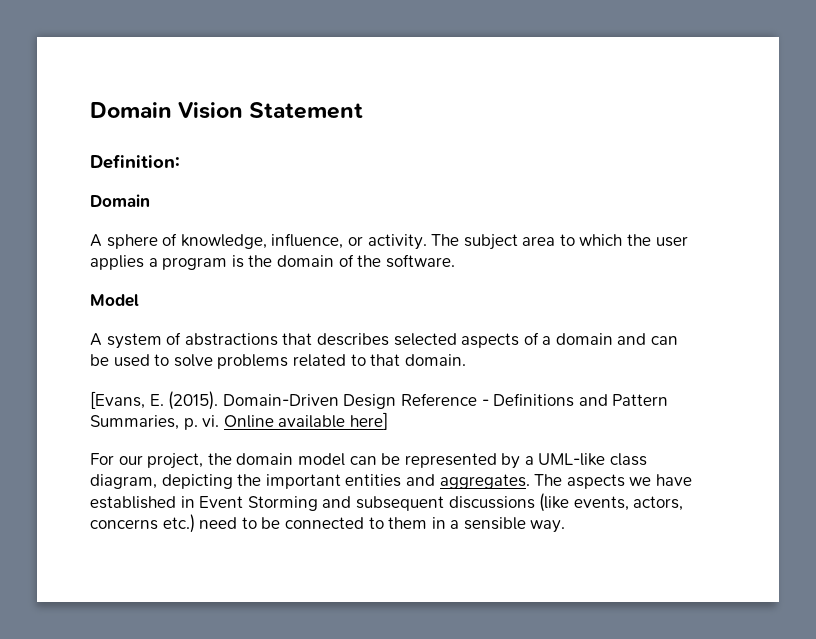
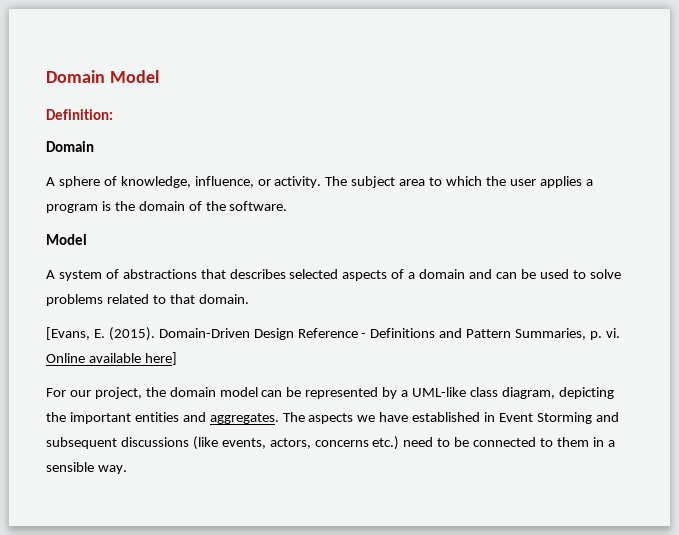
[90,102,364,119] Domain Vision Statement -> [46,70,159,83] Domain Model

